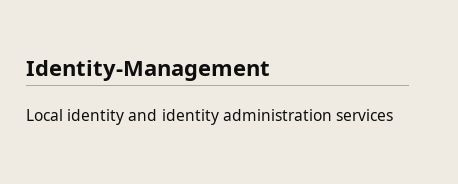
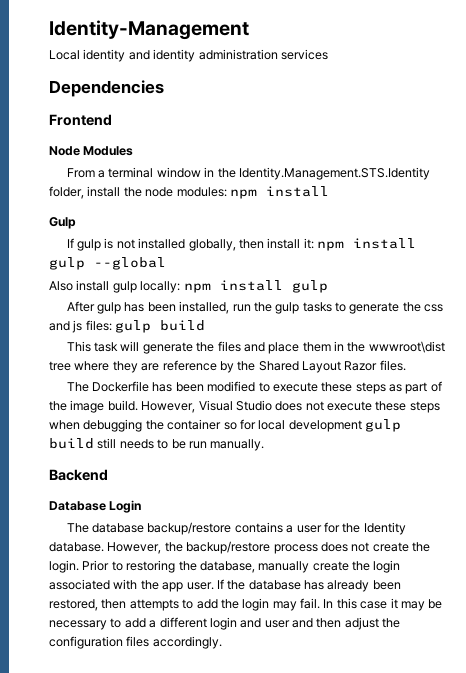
(393, 115) none -> [49,80,164,97] [49,114,112,126] [49,146,134,156] [66,167,430,180] [49,186,329,199] [49,217,76,229] [66,238,417,251] [49,257,166,270] [49,280,328,293] [66,301,444,314] [49,320,206,333] [66,341,445,354] [49,360,406,373] [66,381,442,394] [49,400,440,413] [49,419,401,432] [49,438,265,451] [49,469,108,481] [49,500,142,513] [66,522,406,535] [49,541,430,554] [49,560,401,573] [49,579,401,592] [49,598,443,611] [49,617,401,630] [49,636,222,649] // Dependencies // Frontend // Node Modules // From a terminal window in the Identity.Management.STS.Identity folder, install the node modules: npm install // Gulp // If gulp is not installed globally, then install it: npm install gulp --global // Also install gulp locally: npm install gulp // After gulp has been installed, run the gulp tasks to generate the css and js files: gulp build // This task will generate the files and place them in the wwwroot\dist tree where they are reference by the Shared Layout Razor files. // The Dockerfile has been modified to execute these steps as part of the image build. However, Visual Studio does not execute these steps when debugging the container so for local development gulp build still needs to be run manually. // Backend // Database Login // The database backup/restore contains a user for the Identity database. However, the backup/restore process does not create the login. Prior to restoring the database, manually create the login associated with the app user. If the database has already been restored, then attempts to add the login may fail. In this case it may be necessary to add a different login and user and then adjust the configuration files accordingly.

